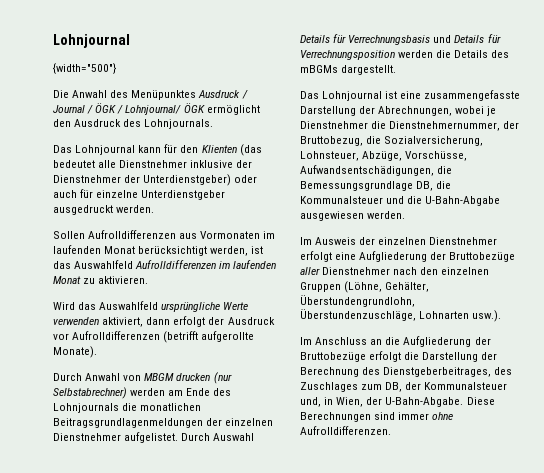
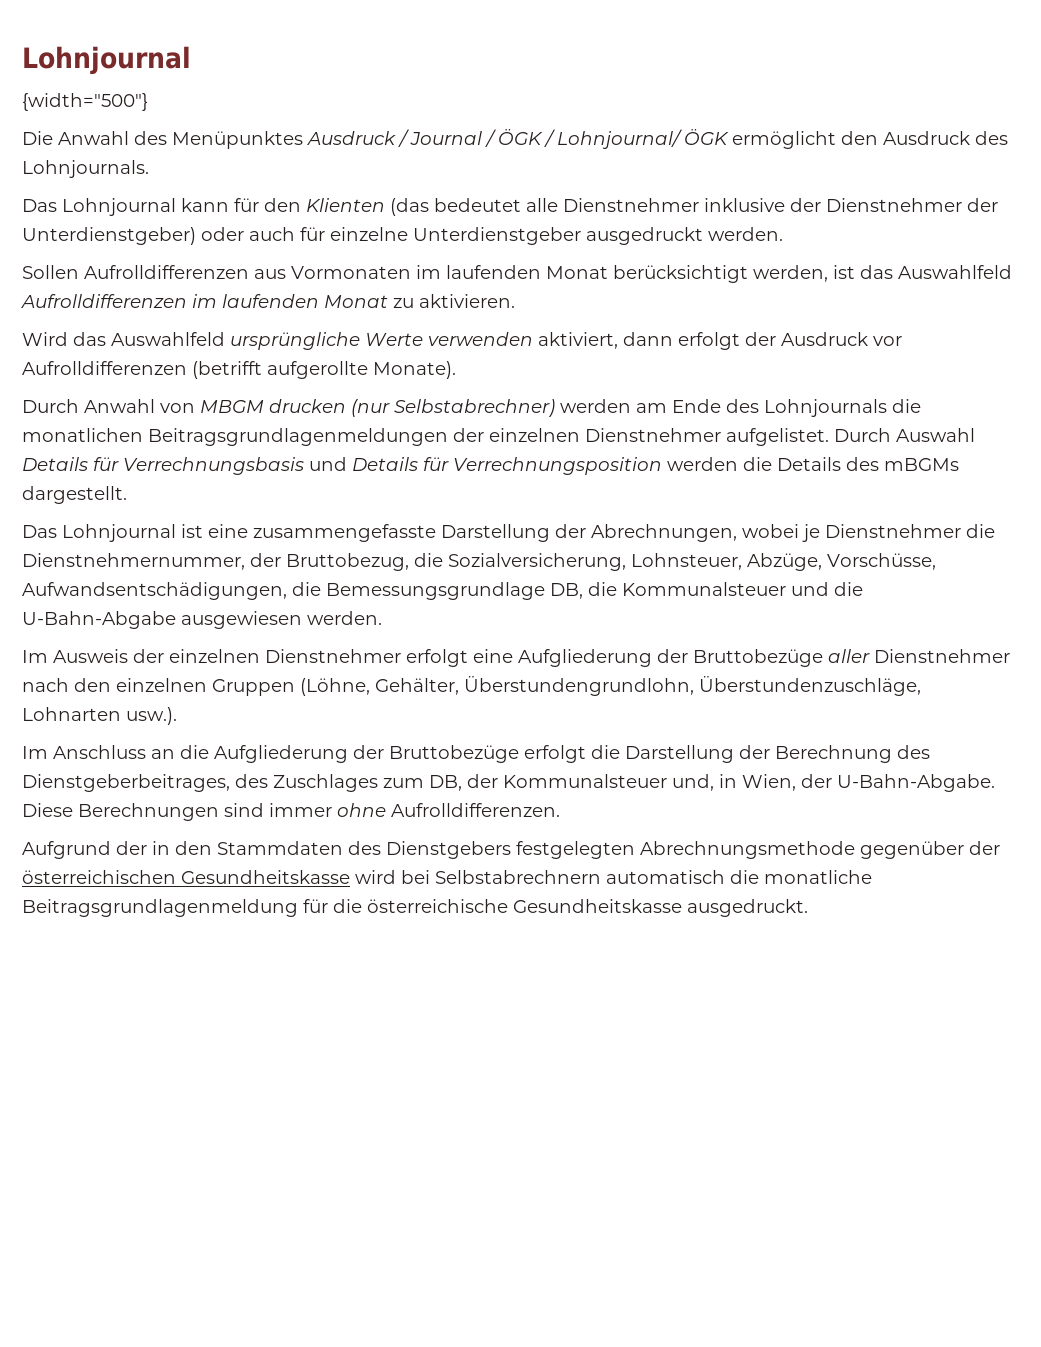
(391, 430) none -> [22,841,1000,859] [22,870,872,884] [22,899,808,917] // Aufgrund der in den Stammdaten des Dienstgebers festgelegten Abrechnungsmethode gegenüber der österreichischen Gesundheitskasse wird bei Selbstabrechnern automatisch die monatliche Beitragsgrundlagenmeldung für die österreichische Gesundheitskasse ausgedruckt.

